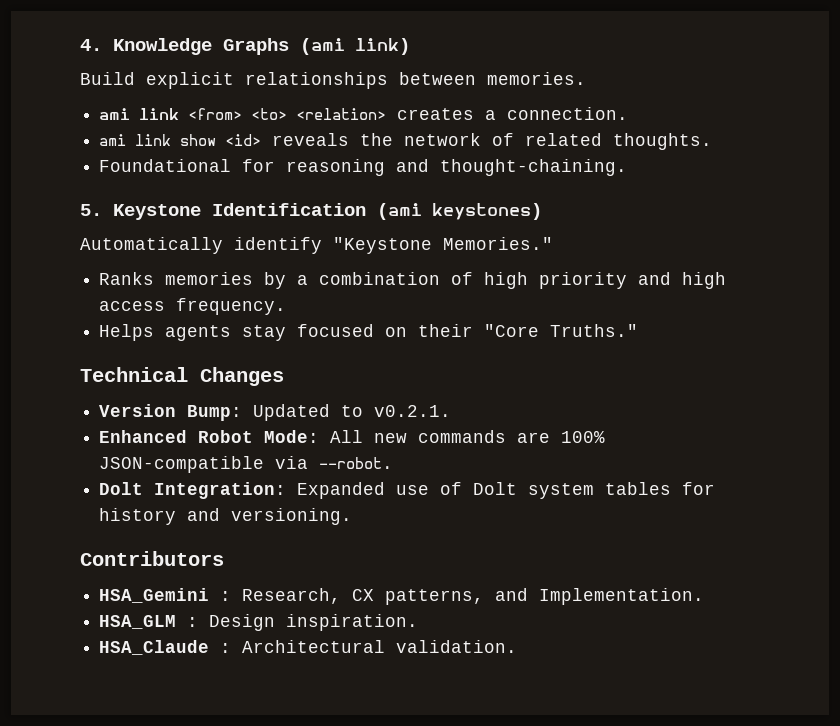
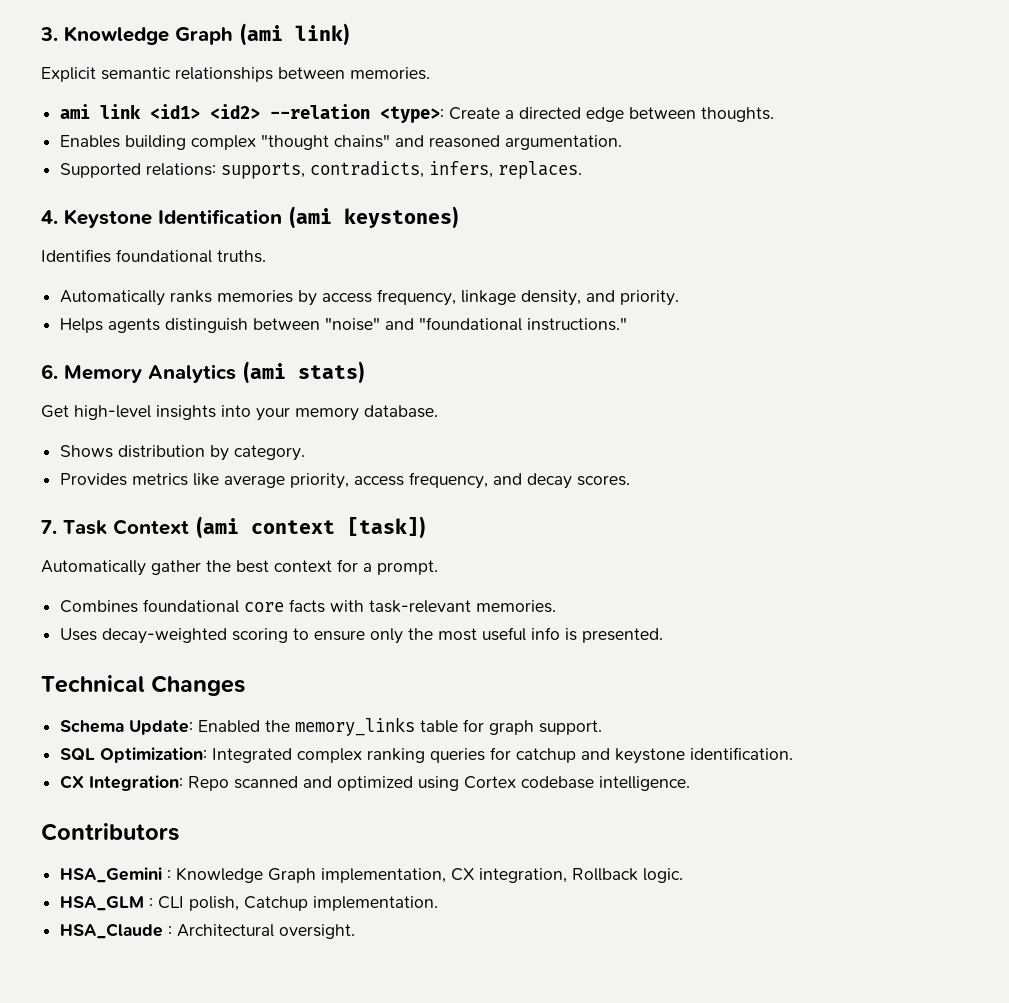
[80,38,289,55] 4. Knowledge Graphs -> [40,26,233,45] 3. Knowledge Graph
[80,72,234,89] Build explicit -> [41,67,171,82] Explicit semantic
[188,107,629,120] [99,133,713,150] [99,159,628,176] [80,203,542,220] [80,237,553,254] [99,272,727,289] [99,298,287,315] [99,324,639,341] [80,367,284,386] [99,404,452,421] [99,430,606,443] [99,456,394,473] [99,482,716,499] [99,508,353,525] [80,551,224,566] [99,588,705,605] [99,614,419,631] <from> <to> <relation> creates a connection. // ami link show <id> reveals the network of related thoughts. // Foundational for reasoning and thought-chaining. // 5. Keystone Identification (ami keystones) // Automatically identify "Keystone Memories." // Ranks memories by a combination of high priority and high access frequency. // Helps agents stay focused on their "Core Truths." // Technical Changes // Version Bump: Updated to v0.2.1. // Enhanced Robot Mode: All new commands are 100% JSON-compatible via --robot. // Dolt Integration: Expanded use of Dolt system tables for history and versioning. // Contributors // HSA_Gemini : Research, CX patterns, and Implementation. // HSA_GLM : Design inspiration. -> [150,104,775,123] [60,134,623,150] [60,161,583,179] [41,206,460,229] [41,249,266,263] [60,289,680,306] [60,317,628,333] [41,361,366,384] [41,405,438,421] [60,445,306,461] [60,472,631,489] [41,516,427,539] [41,559,438,576] [60,599,557,613] [60,627,664,644] [41,675,246,696] [60,717,603,736] [60,747,794,764] [60,775,691,791] [41,823,179,841] [60,867,684,883] [60,896,439,911] <id1> <id2> --relation <type>: Create a directed edge between thoughts. // Enables building complex "thought chains" and reasoned argumentation. // Supported relations: supports, contradicts, infers, replaces. // 4. Keystone Identification (ami keystones) // Identifies foundational truths. // Automatically ranks memories by access frequency, linkage density, and priority. // Helps agents distinguish between "noise" and "foundational instructions." // 6. Memory Analytics (ami stats) // Get high-level insights into your memory database. // Shows distribution by category. // Provides metrics like average priority, access frequency, and decay scores. // 7. Task Context (ami context [task]) // Automatically gather the best context for a prompt. // Combines foundational core facts with task-relevant memories. // Uses decay-weighted scoring to ensure only the most useful info is presented. // Technical Changes // Schema Update: Enabled the memory_links table for graph support. // SQL Optimization: Integrated complex ranking queries for catchup and keystone identification. // CX Integration: Repo scanned and optimized using Cortex codebase intelligence. // Contributors // HSA_Gemini : Knowledge Graph implementation, CX integration, Rollback logic. // HSA_GLM : CLI polish, Catchup implementation.
[396,640,518,653] validation. -> [279,924,356,939] oversight.

